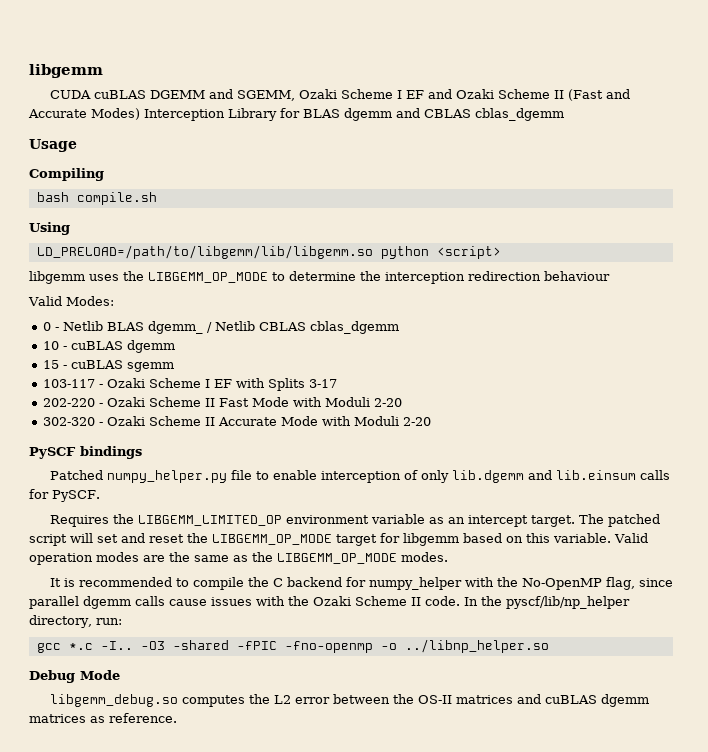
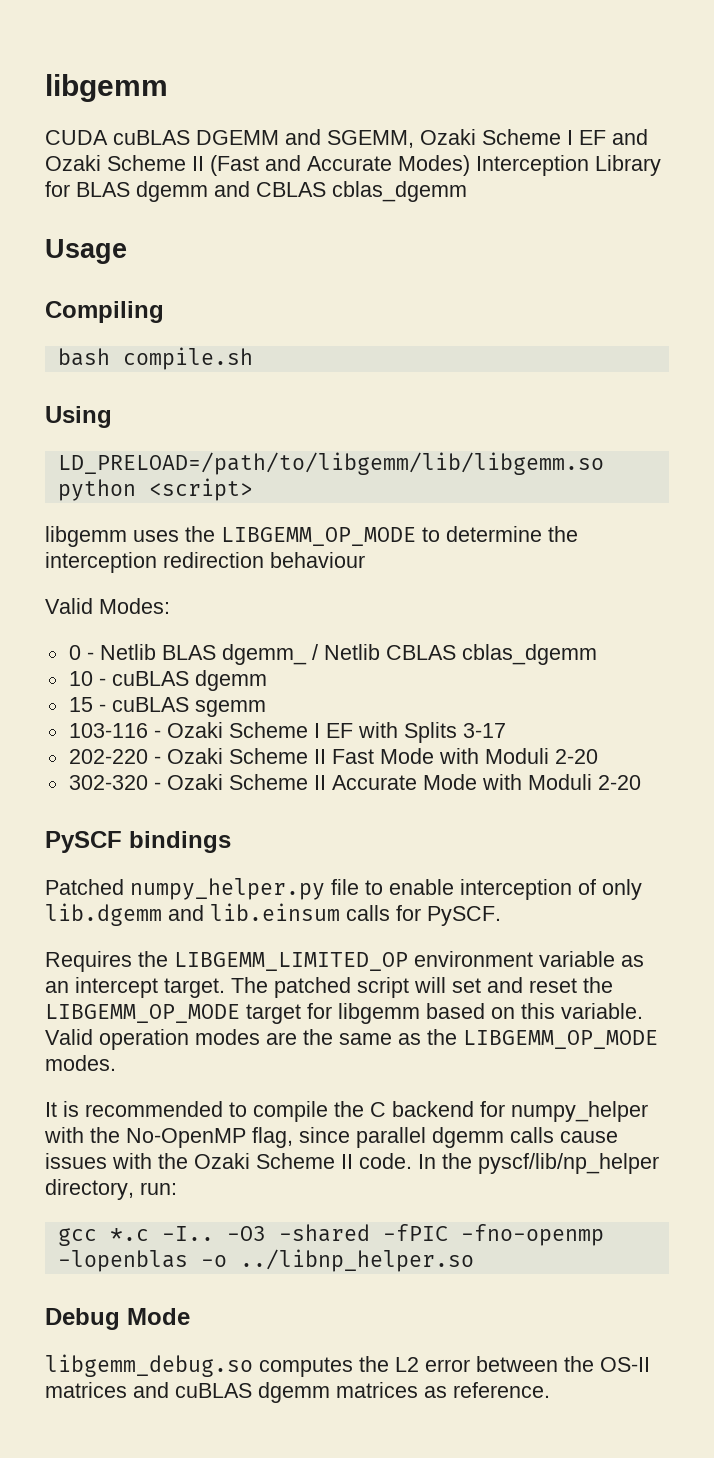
[42,379,95,388] 103-117 -> [68,723,148,738] 103-116
(373, 647) none -> [57,1250,188,1272] -lopenblas

